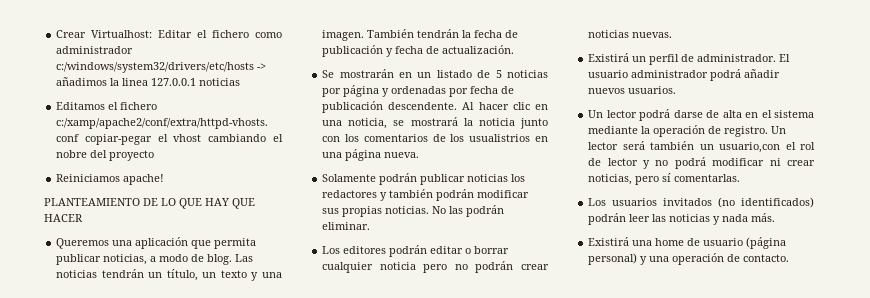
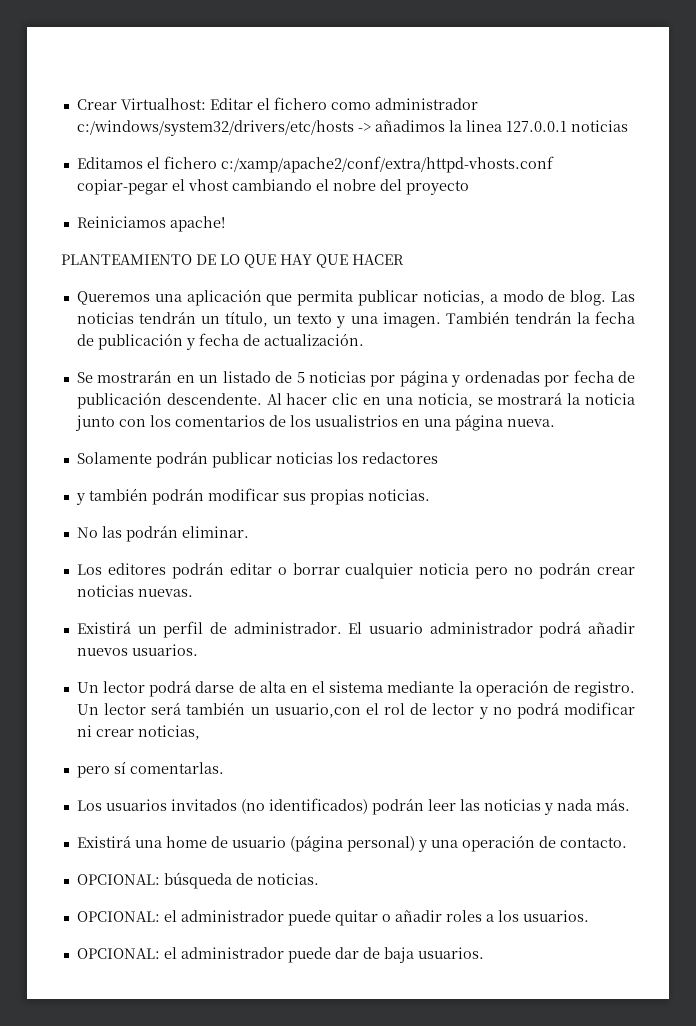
(378, 194) none -> (438, 458) //
(430, 210) none -> (430, 495) //
(633, 179) none -> (200, 732) //
(790, 258) none -> [76,872,319,889] [76,910,589,926] [76,947,484,963] // OPCIONAL: búsqueda de noticias. // OPCIONAL: el administrador puede quitar o añadir roles a los usuarios. // OPCIONAL: el administrador puede dar de baja usuarios.

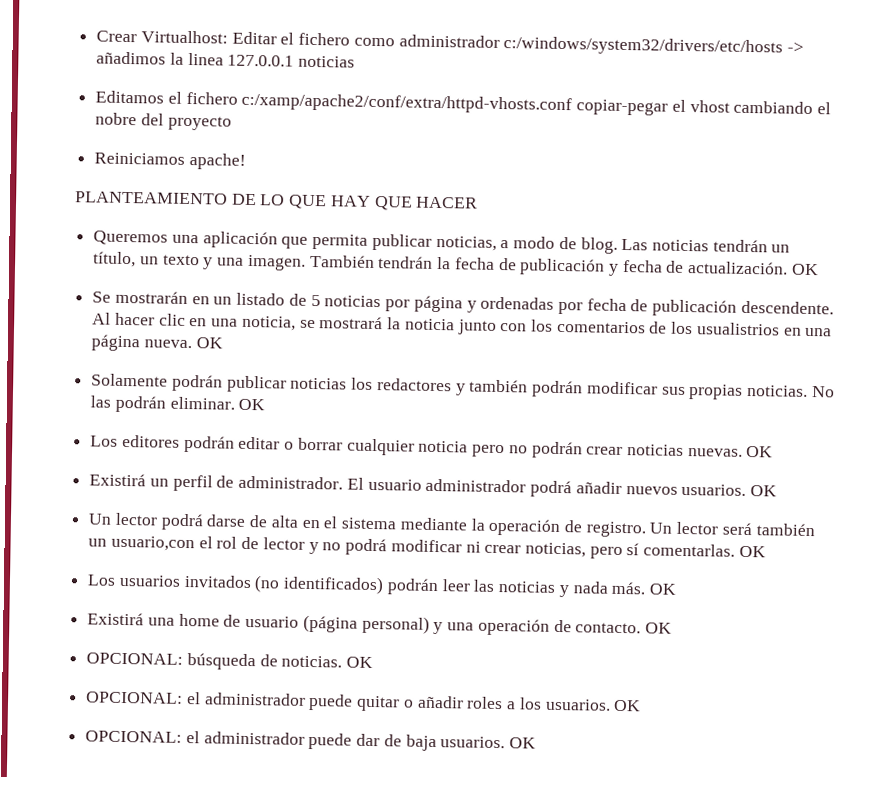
(364, 339) none -> [790,263,819,276] OK
(555, 423) none -> [195,337,223,349] OK
(438, 458) // -> (452, 385) none
(430, 495) // -> (808, 390) none
(249, 532) none -> [238,398,266,411] OK
(193, 593) none -> [746,445,774,458] OK
(198, 650) none -> [749,485,777,497] OK
(200, 732) // -> (586, 550) none
(224, 768) none -> [738,545,766,558] OK
(630, 804) none -> [648,583,677,595] OK
(627, 842) none -> [644,622,672,634] OK
(319, 879) none -> [346,656,374,669] OK
(589, 916) none -> [613,699,642,712] OK
(484, 953) none -> [509,737,537,749] OK

